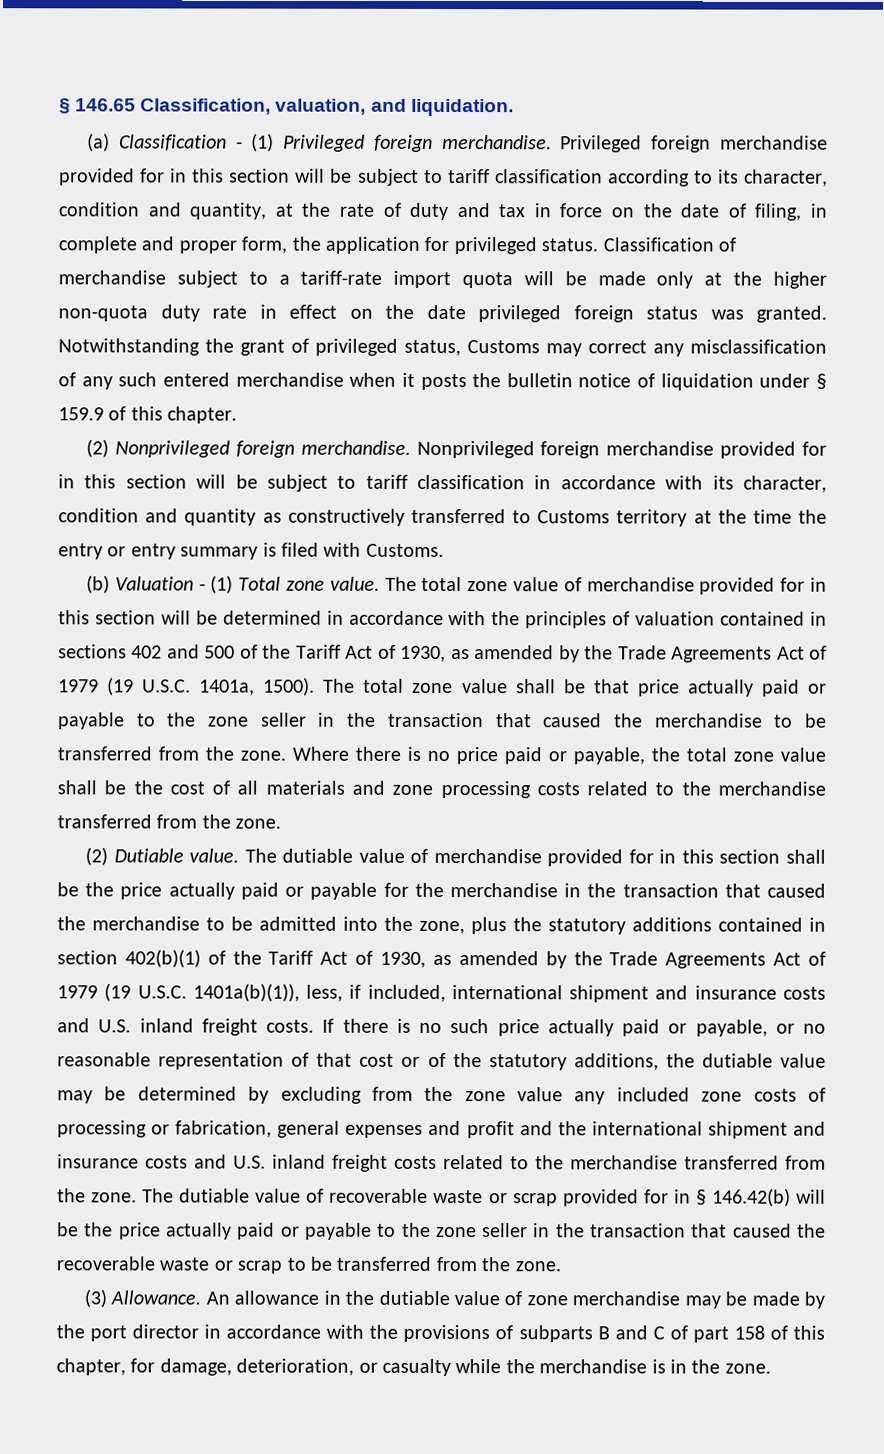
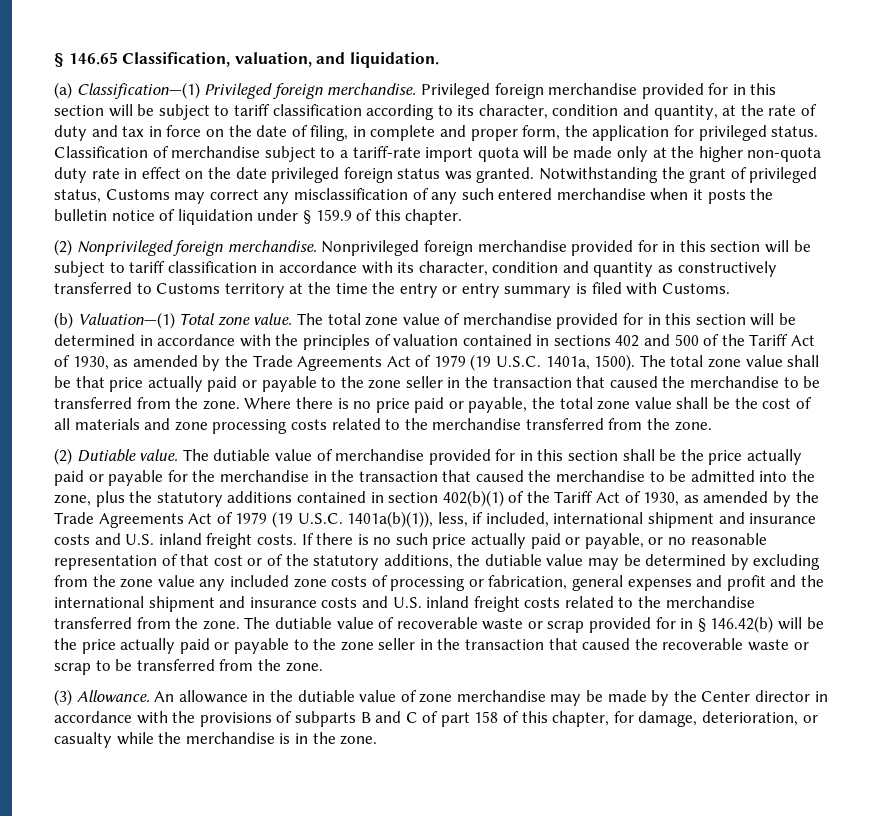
[118,133,275,152] Classification - (1) -> [76,82,200,99] Classification—(1)
[114,575,234,594] Valuation - (1) -> [77,312,175,329] Valuation—(1)
[90,1325,128,1342] port -> [701,691,751,702] Center

